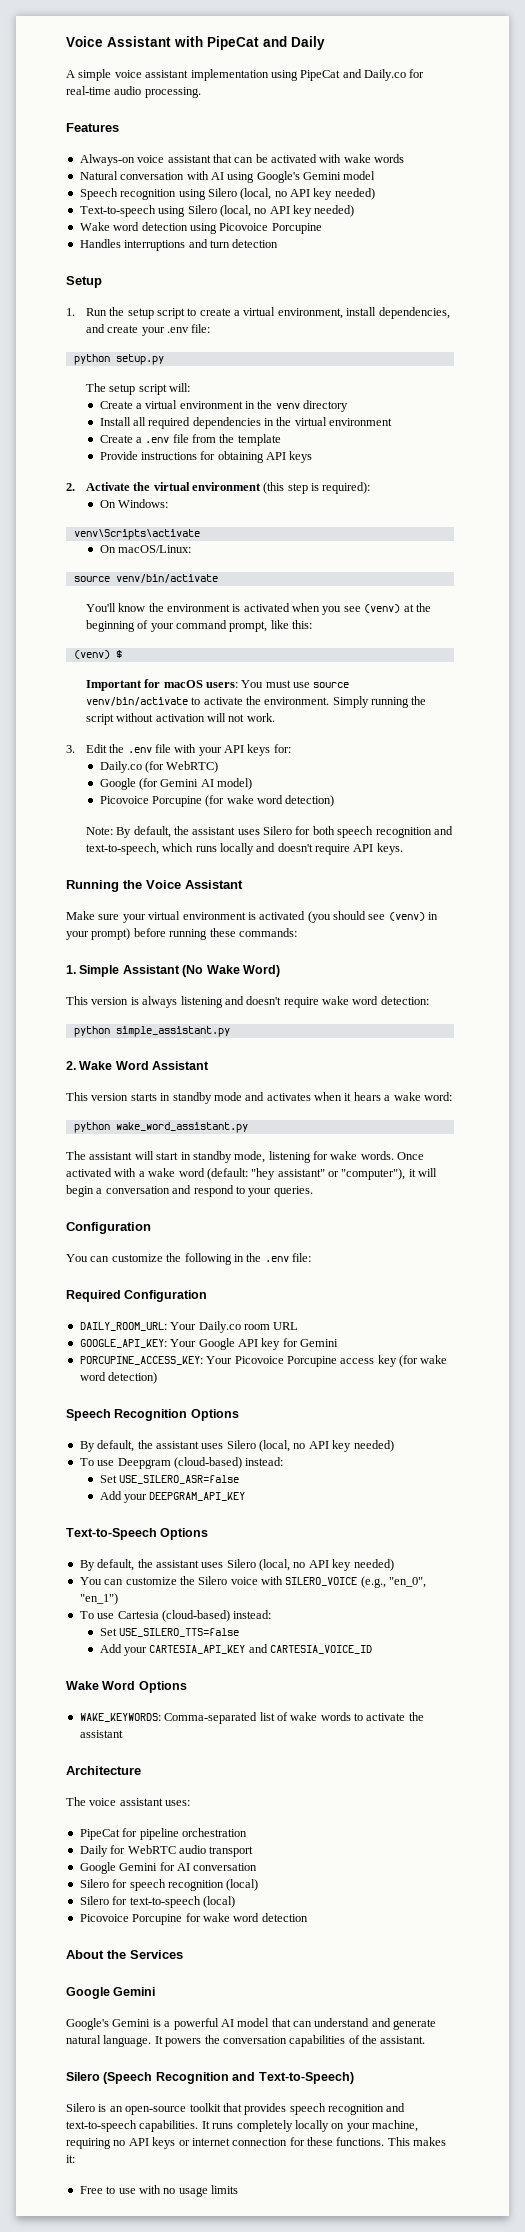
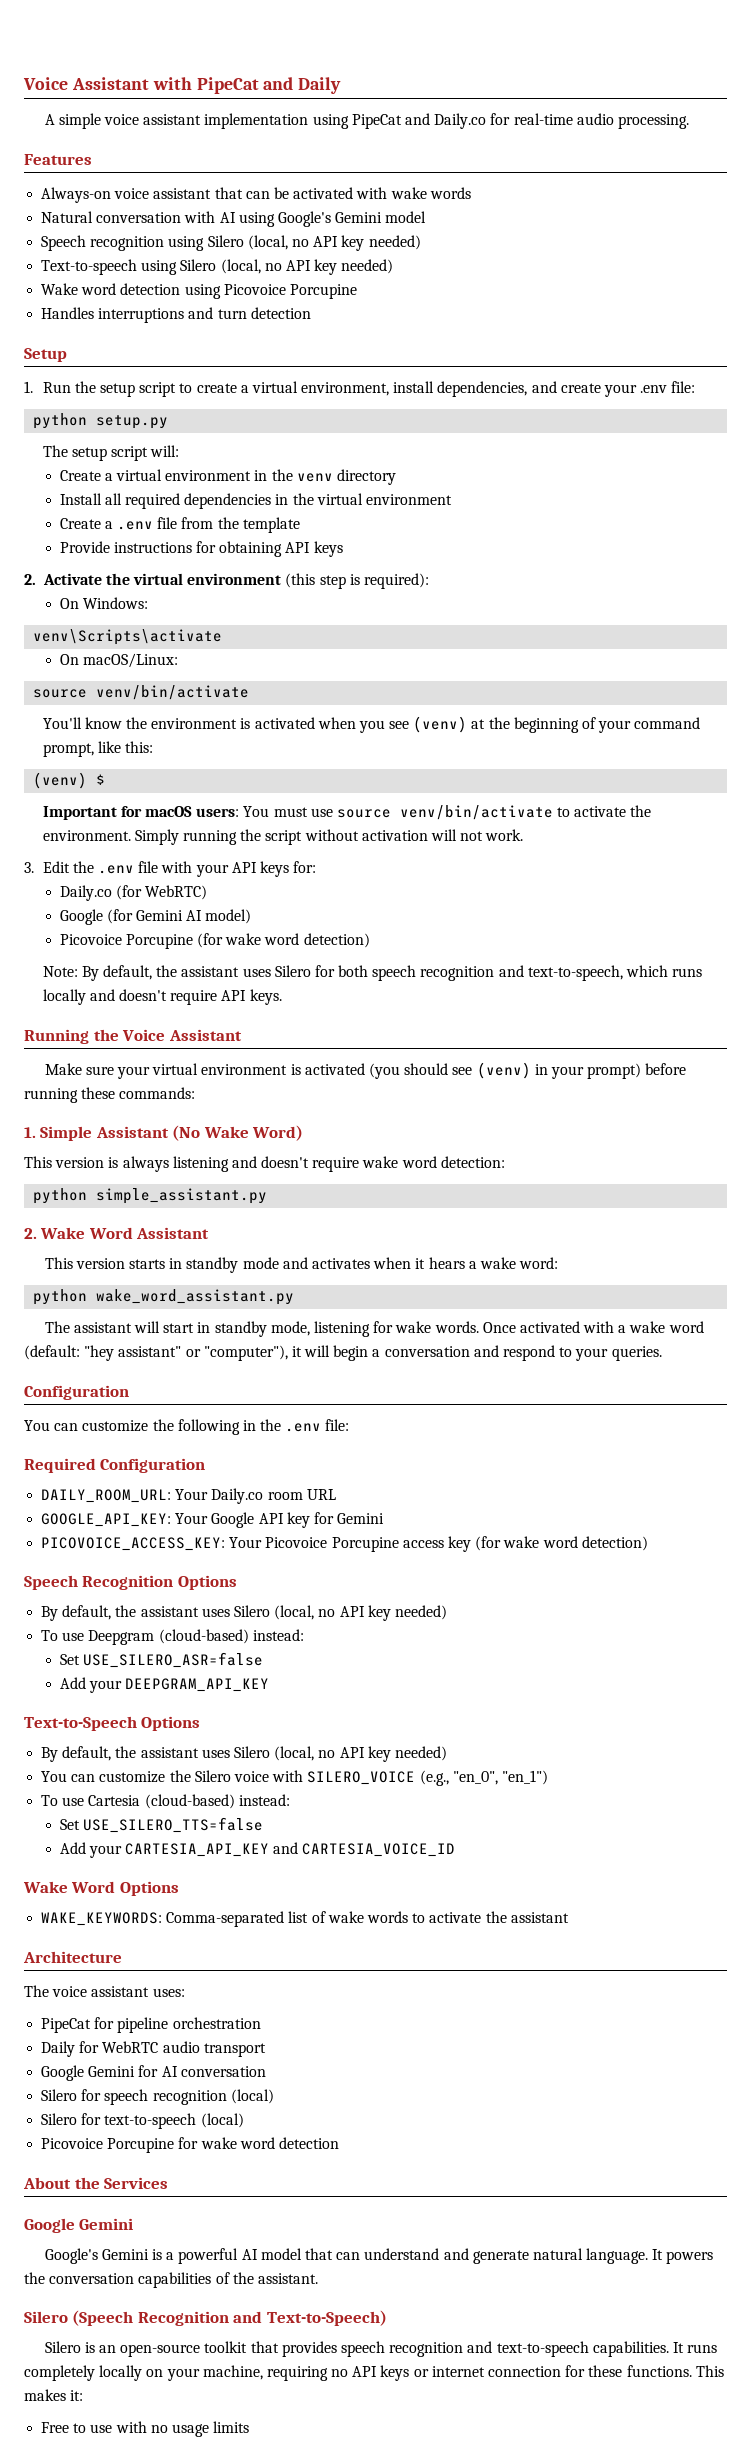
[79,1356,203,1365] PORCUPINE_ACCESS_KEY: -> [41,1537,226,1551] PICOVOICE_ACCESS_KEY:

